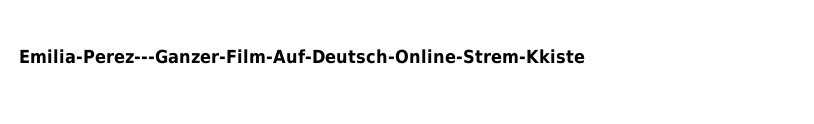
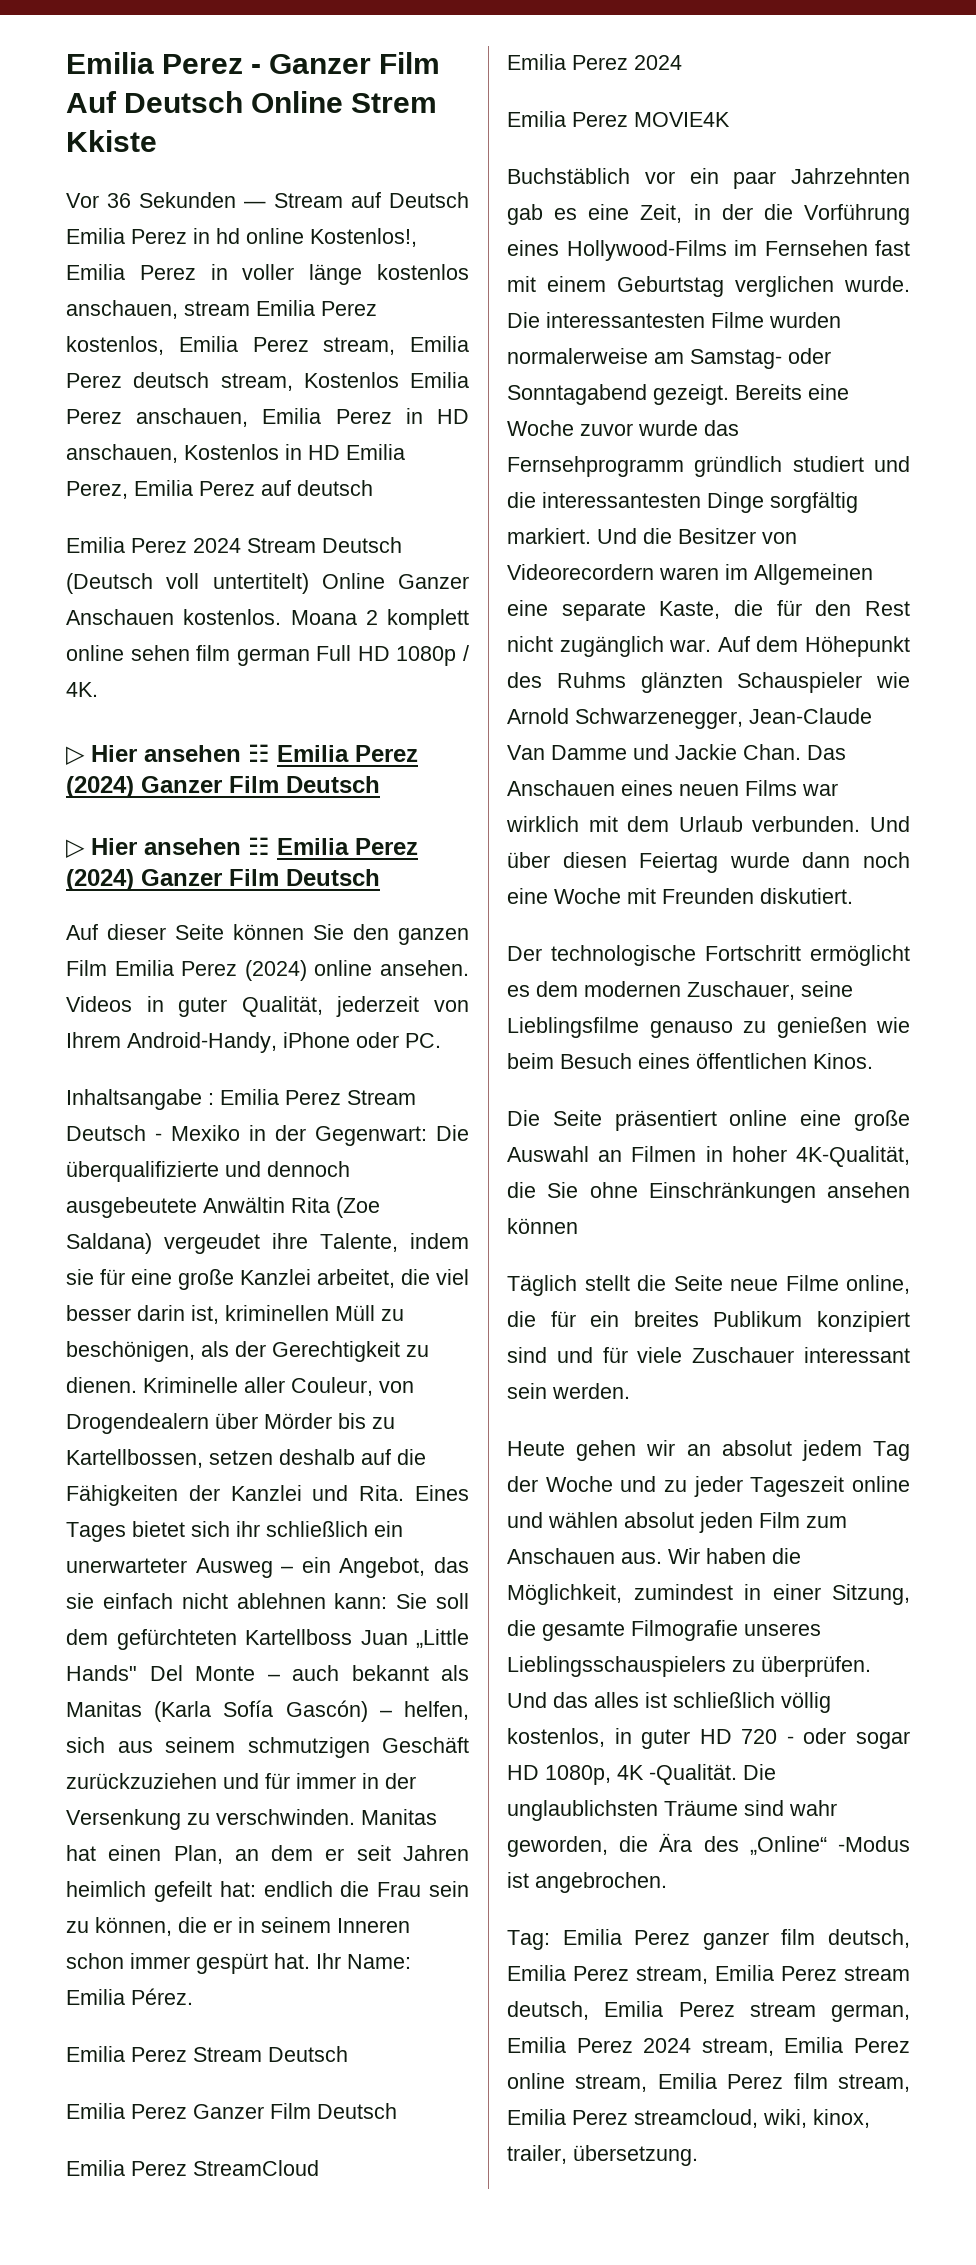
[19,49,585,64] Emilia-Perez---Ganzer-Film-Auf-Deutsch-Online-Strem-Kkiste -> [66,52,441,74] [66,91,438,113] [66,130,157,152] [66,192,469,208] [66,228,417,247] [66,264,470,285] [66,300,377,319] [66,336,469,355] [66,372,469,391] [66,408,469,427] [66,444,405,463] [66,480,373,499] [66,537,402,553] [66,573,469,594] [66,609,469,630] [66,645,469,666] [66,682,98,697] [66,744,418,765] [66,776,380,798] [66,837,418,858] [66,869,380,891] [66,924,469,945] [66,960,469,981] [66,996,469,1017] [66,1032,441,1053] [66,1089,416,1110] [66,1125,469,1146] [66,1161,350,1182] [66,1197,380,1218] [66,1233,469,1254] [66,1269,469,1290] [66,1305,404,1324] [66,1341,429,1362] [66,1377,414,1396] [66,1413,395,1434] [66,1449,426,1468] [66,1485,470,1506] [66,1521,403,1542] [66,1557,469,1578] [66,1593,469,1609] [66,1629,469,1650] [66,1665,469,1681] [66,1700,469,1722] [66,1737,469,1758] [66,1773,416,1789] [66,1809,437,1830] [66,1845,469,1864] [66,1881,469,1902] [66,1917,410,1936] [66,1953,411,1974] [66,1988,193,2005] [66,2046,348,2062] [66,2103,397,2119] [66,2160,319,2176] [507,54,682,70] [507,111,730,127] [507,168,910,189] [507,204,910,225] [507,240,910,261] [507,276,910,297] [507,312,841,328] [507,348,831,369] [507,384,849,405] [507,420,739,436] [507,456,910,477] [507,492,858,513] [507,528,797,544] [507,564,873,585] [507,600,910,621] [507,636,910,657] [507,672,910,693] [507,708,872,729] [507,744,846,760] [507,780,838,796] [506,816,910,832] [507,852,910,873] [507,888,853,904] [507,945,910,966] [507,981,853,1000] [507,1017,910,1038] [507,1053,873,1069] [507,1110,910,1131] [507,1146,910,1167] [507,1182,910,1203] [507,1218,578,1234] [507,1275,910,1296] [507,1311,910,1332] [507,1347,910,1363] [507,1383,630,1399] [507,1440,910,1461] [507,1476,910,1497] [507,1512,847,1533] [507,1548,801,1564] [507,1584,910,1605] [507,1620,821,1641] [507,1656,871,1677] [507,1692,831,1713] [507,1728,910,1749] [507,1764,776,1785] [507,1800,837,1821] [507,1833,910,1857] [507,1872,667,1893] [507,1929,910,1950] [507,1965,910,1984] [507,2001,910,2022] [507,2037,910,2056] [507,2073,910,2092] [507,2109,870,2128] [507,2145,698,2166] Emilia Perez - Ganzer Film Auf Deutsch Online Strem Kkiste // Vor 36 Sekunden — Stream auf Deutsch Emilia Perez in hd online Kostenlos!, Emilia Perez in voller länge kostenlos anschauen, stream Emilia Perez kostenlos, Emilia Perez stream, Emilia Perez deutsch stream, Kostenlos Emilia Perez anschauen, Emilia Perez in HD anschauen, Kostenlos in HD Emilia Perez, Emilia Perez auf deutsch // Emilia Perez 2024 Stream Deutsch (Deutsch voll untertitelt) Online Ganzer Anschauen kostenlos. Moana 2 komplett online sehen film german Full HD 1080p / 4K. // ▷ Hier ansehen ☷ Emilia Perez (2024) Ganzer Film Deutsch // ▷ Hier ansehen ☷ Emilia Perez (2024) Ganzer Film Deutsch // Auf dieser Seite können Sie den ganzen Film Emilia Perez (2024) online ansehen. Videos in guter Qualität, jederzeit von Ihrem Android-Handy, iPhone oder PC. // Inhaltsangabe : Emilia Perez Stream Deutsch - Mexiko in der Gegenwart: Die überqualifizierte und dennoch ausgebeutete Anwältin Rita (Zoe Saldana) vergeudet ihre Talente, indem sie für eine große Kanzlei arbeitet, die viel besser darin ist, kriminellen Müll zu beschönigen, als der Gerechtigkeit zu dienen. Kriminelle aller Couleur, von Drogendealern über Mörder bis zu Kartellbossen, setzen deshalb auf die Fähigkeiten der Kanzlei und Rita. Eines Tages bietet sich ihr schließlich ein unerwarteter Ausweg – ein Angebot, das sie einfach nicht ablehnen kann: Sie soll dem gefürchteten Kartellboss Juan „Little Hands" Del Monte – auch bekannt als Manitas (Karla Sofía Gascón) – helfen, sich aus seinem schmutzigen Geschäft zurückzuziehen und für immer in der Versenkung zu verschwinden. Manitas hat einen Plan, an dem er seit Jahren heimlich gefeilt hat: endlich die Frau sein zu können, die er in seinem Inneren schon immer gespürt hat. Ihr Name: Emilia Pérez. // Emilia Perez Stream Deutsch // Emilia Perez Ganzer Film Deutsch // Emilia Perez StreamCloud // Emilia Perez 2024 // Emilia Perez MOVIE4K // Buchstäblich vor ein paar Jahrzehnten gab es eine Zeit, in der die Vorführung eines Hollywood-Films im Fernsehen fast mit einem Geburtstag verglichen wurde. Die interessantesten Filme wurden normalerweise am Samstag- oder Sonntagabend gezeigt. Bereits eine Woche zuvor wurde das Fernsehprogramm gründlich studiert und die interessantesten Dinge sorgfältig markiert. Und die Besitzer von Videorecordern waren im Allgemeinen eine separate Kaste, die für den Rest nicht zugänglich war. Auf dem Höhepunkt des Ruhms glänzten Schauspieler wie Arnold Schwarzenegger, Jean-Claude Van Damme und Jackie Chan. Das Anschauen eines neuen Films war wirklich mit dem Urlaub verbunden. Und über diesen Feiertag wurde dann noch eine Woche mit Freunden diskutiert. // Der technologische Fortschritt ermöglicht es dem modernen Zuschauer, seine Lieblingsfilme genauso zu genießen wie beim Besuch eines öffentlichen Kinos. // Die Seite präsentiert online eine große Auswahl an Filmen in hoher 4K-Qualität, die Sie ohne Einschränkungen ansehen können // Täglich stellt die Seite neue Filme online, die für ein breites Publikum konzipiert sind und für viele Zuschauer interessant sein werden. // Heute gehen wir an absolut jedem Tag der Woche und zu jeder Tageszeit online und wählen absolut jeden Film zum Anschauen aus. Wir haben die Möglichkeit, zumindest in einer Sitzung, die gesamte Filmografie unseres Lieblingsschauspielers zu überprüfen. Und das alles ist schließlich völlig kostenlos, in guter HD 720 - oder sogar HD 1080p, 4K -Qualität. Die unglaublichsten Träume sind wahr geworden, die Ära des „Online“ -Modus ist angebrochen. // Tag: Emilia Perez ganzer film deutsch, Emilia Perez stream, Emilia Perez stream deutsch, Emilia Perez stream german, Emilia Perez 2024 stream, Emilia Perez online stream, Emilia Perez film stream, Emilia Perez streamcloud, wiki, kinox, trailer, übersetzung.

